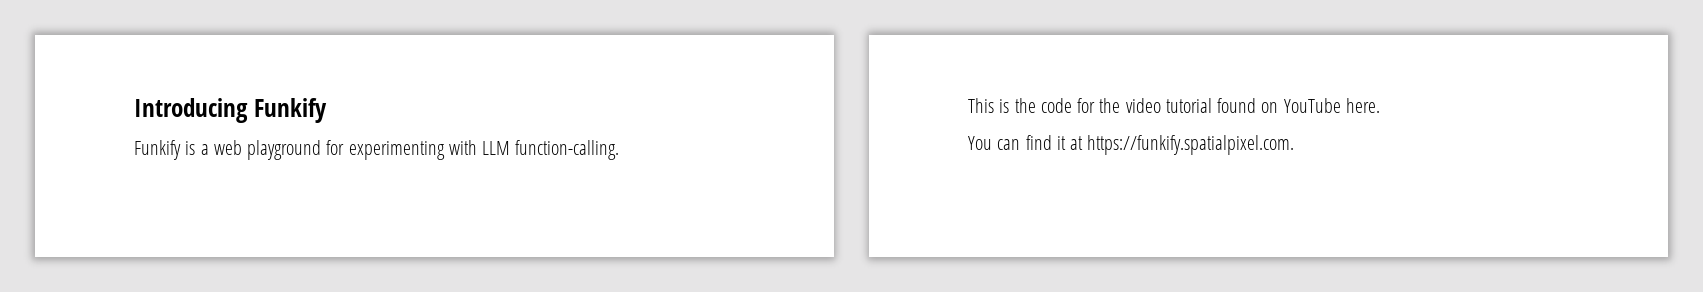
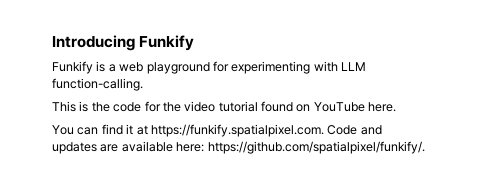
(1295, 145) none -> [327,125,382,135] [52,141,425,154] Code and updates are available here: https://github.com/spatialpixel/funkify/.

